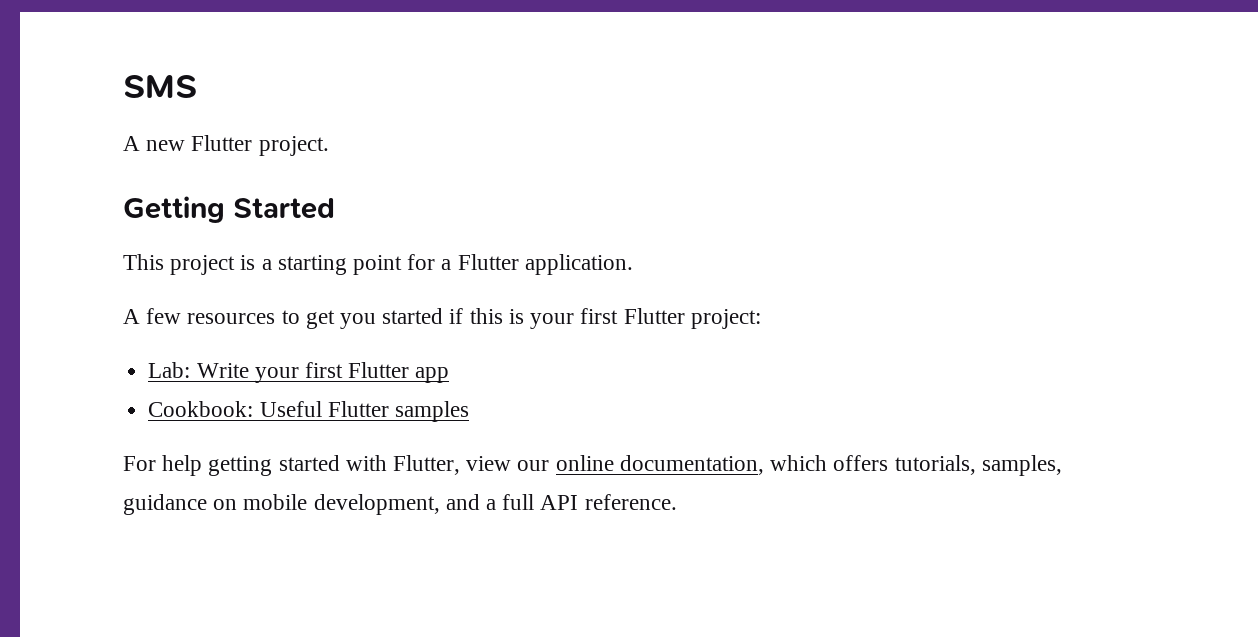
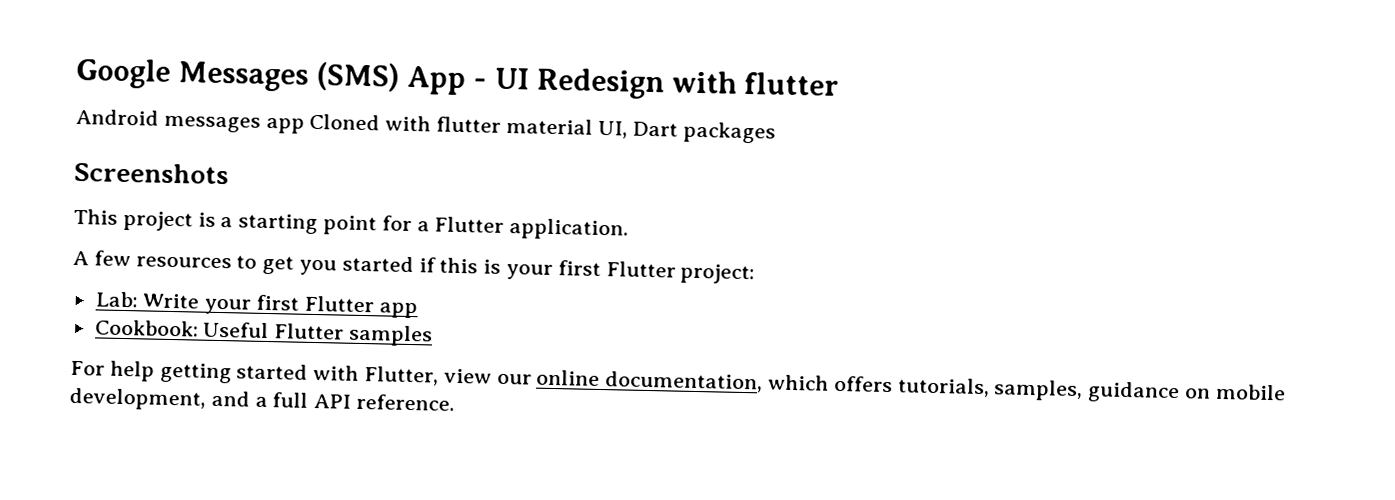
[123,75,197,98] [123,135,329,156] [123,196,335,223] SMS // A new Flutter project. // Getting Started -> [76,57,839,100] [75,108,777,144] [74,161,229,185] Google Messages (SMS) App - UI Redesign with flutter // Android messages app Cloned with flutter material UI, Dart packages // Screenshots

